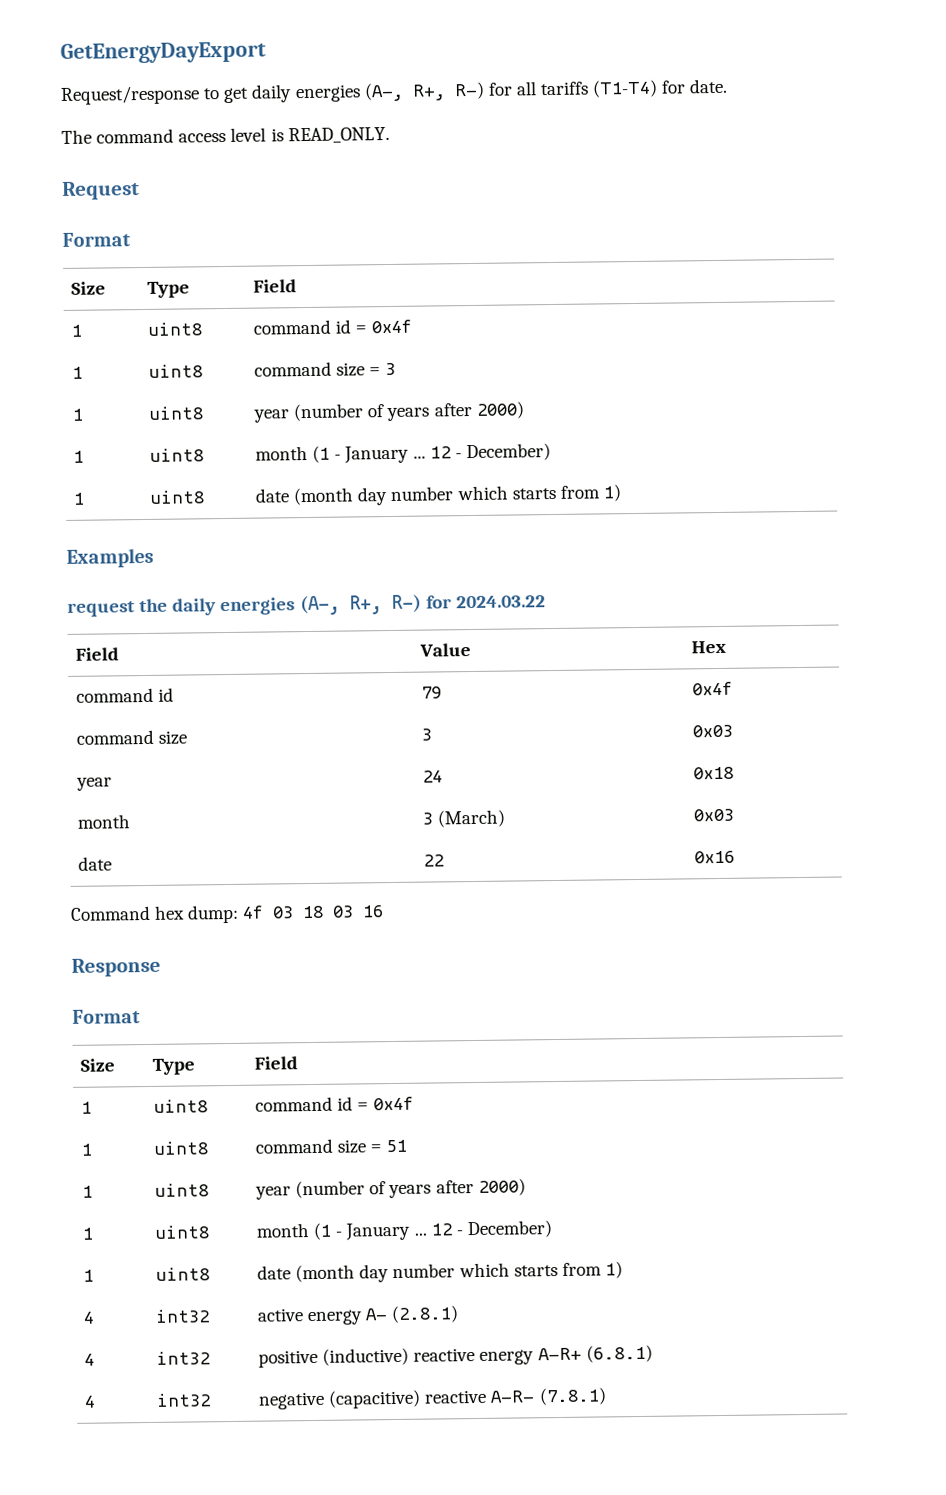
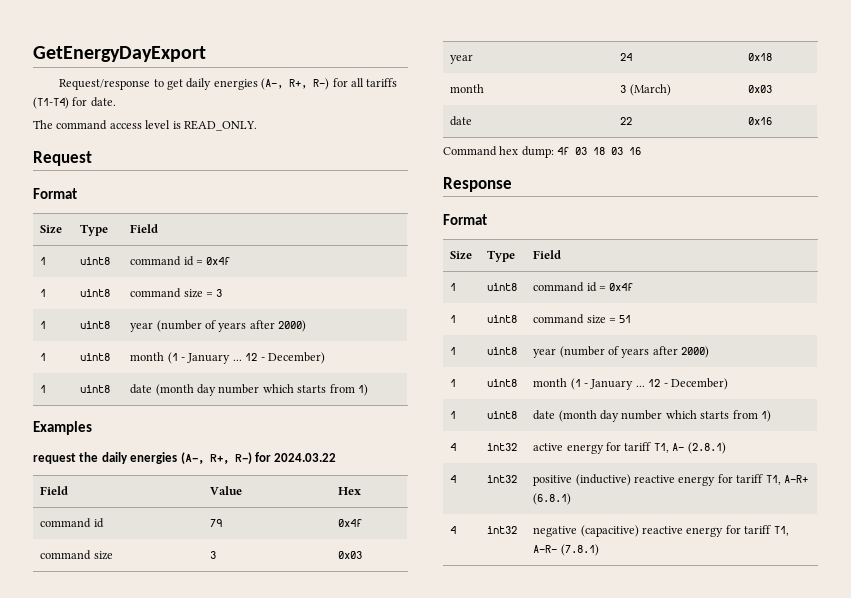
(364, 1317) none -> [606,442,669,453] for tariff T1,
(535, 1357) none -> [717,474,781,485] for tariff T1,
(488, 1396) none -> [686,525,789,537] energy for tariff T1,

